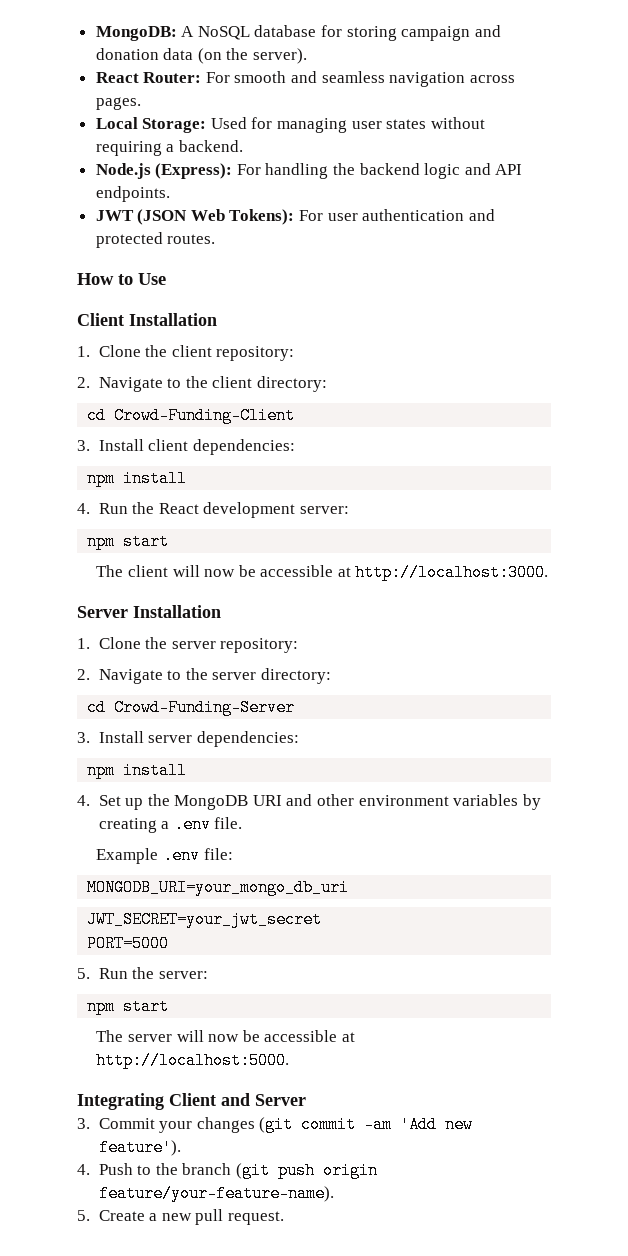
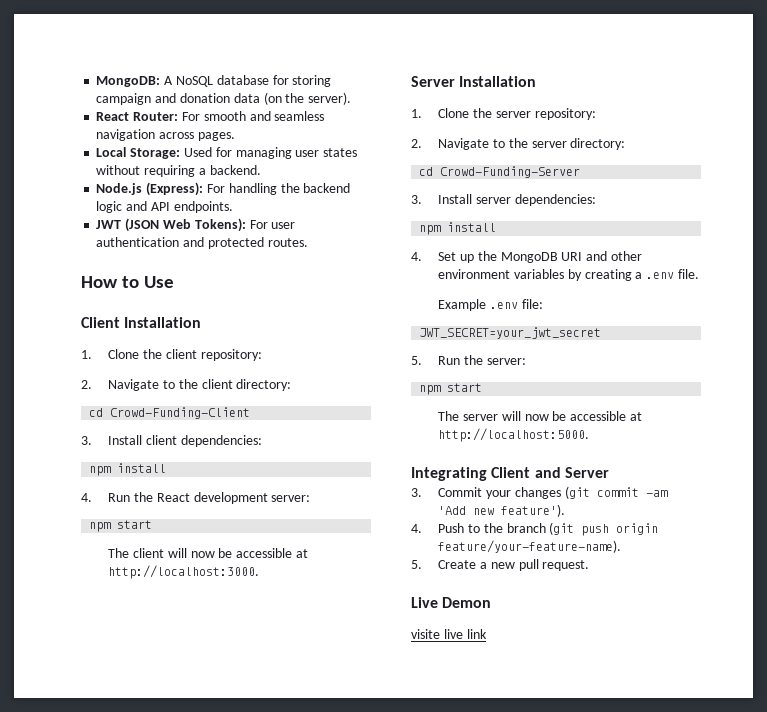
[87,879,350,896] // MONGODB_URI=your_mongo_db_uri -> (543, 304) none
[87,935,170,952] // PORT=5000 -> (602, 333) none
(284, 1218) none -> [411,597,492,608] [411,629,487,639] // Live Demon // visite live link

